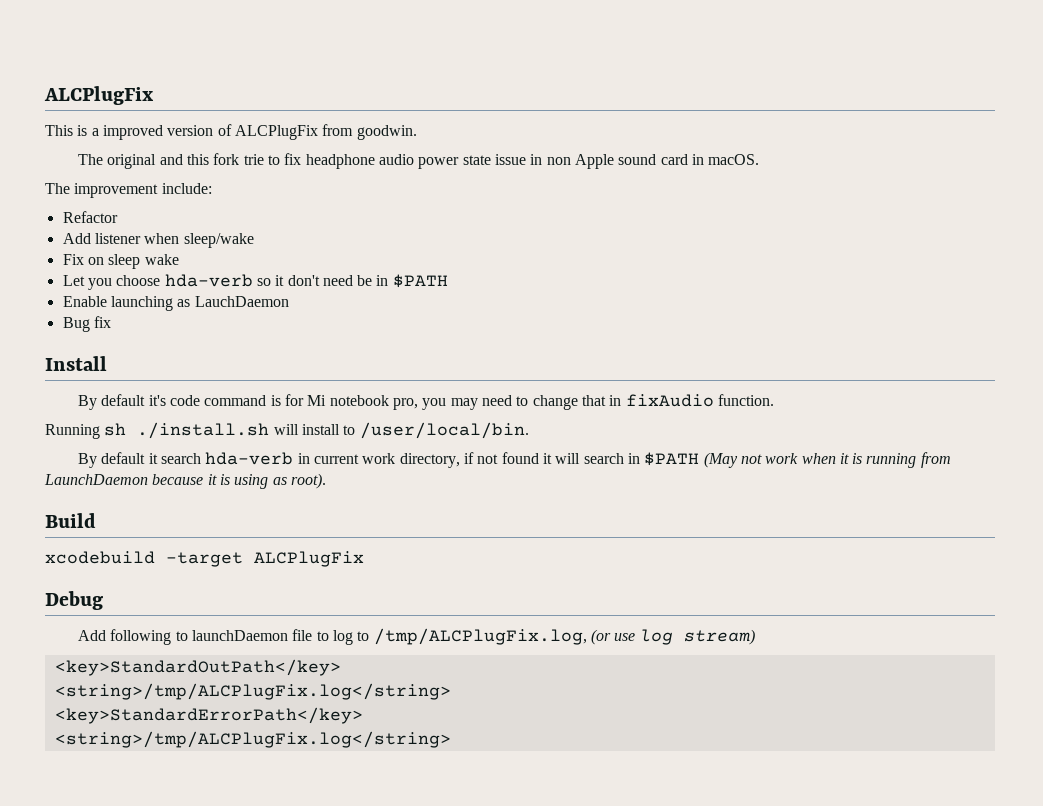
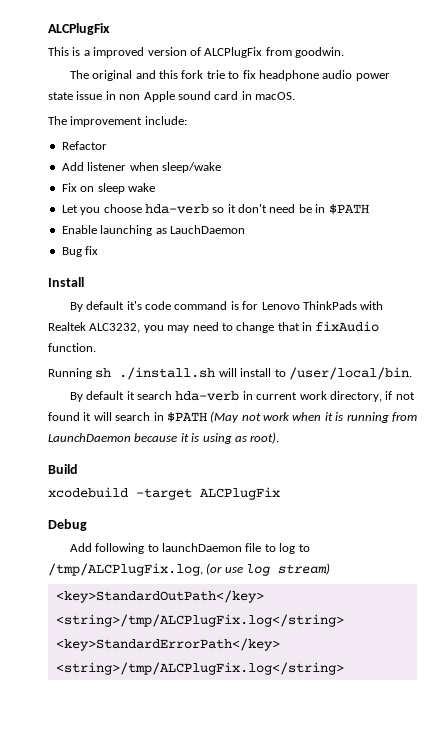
[307,395,419,410] Mi notebook pro, -> [261,301,384,310] [48,322,141,333] Lenovo ThinkPads with Realtek ALC3232,

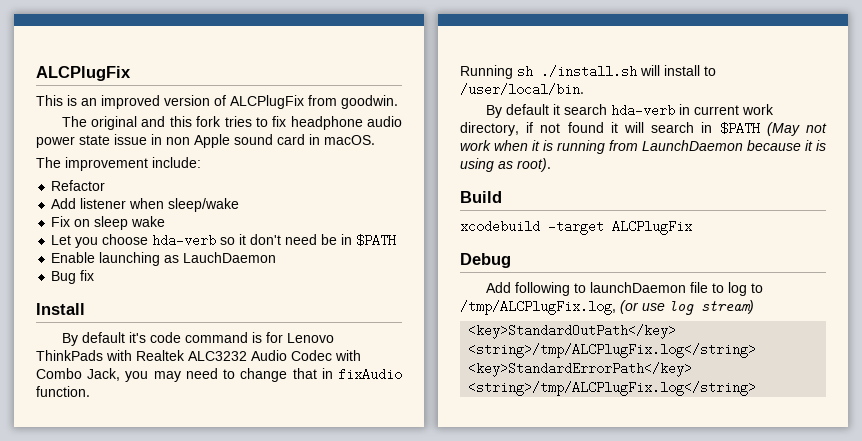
[83,50,90,56] a -> [81,98,97,106] an
[206,70,225,79] trie -> [224,116,252,127] tries
[89,323,141,333] ALC3232, -> [188,350,361,361] [36,368,121,381] ALC3232 Audio Codec with Combo Jack,

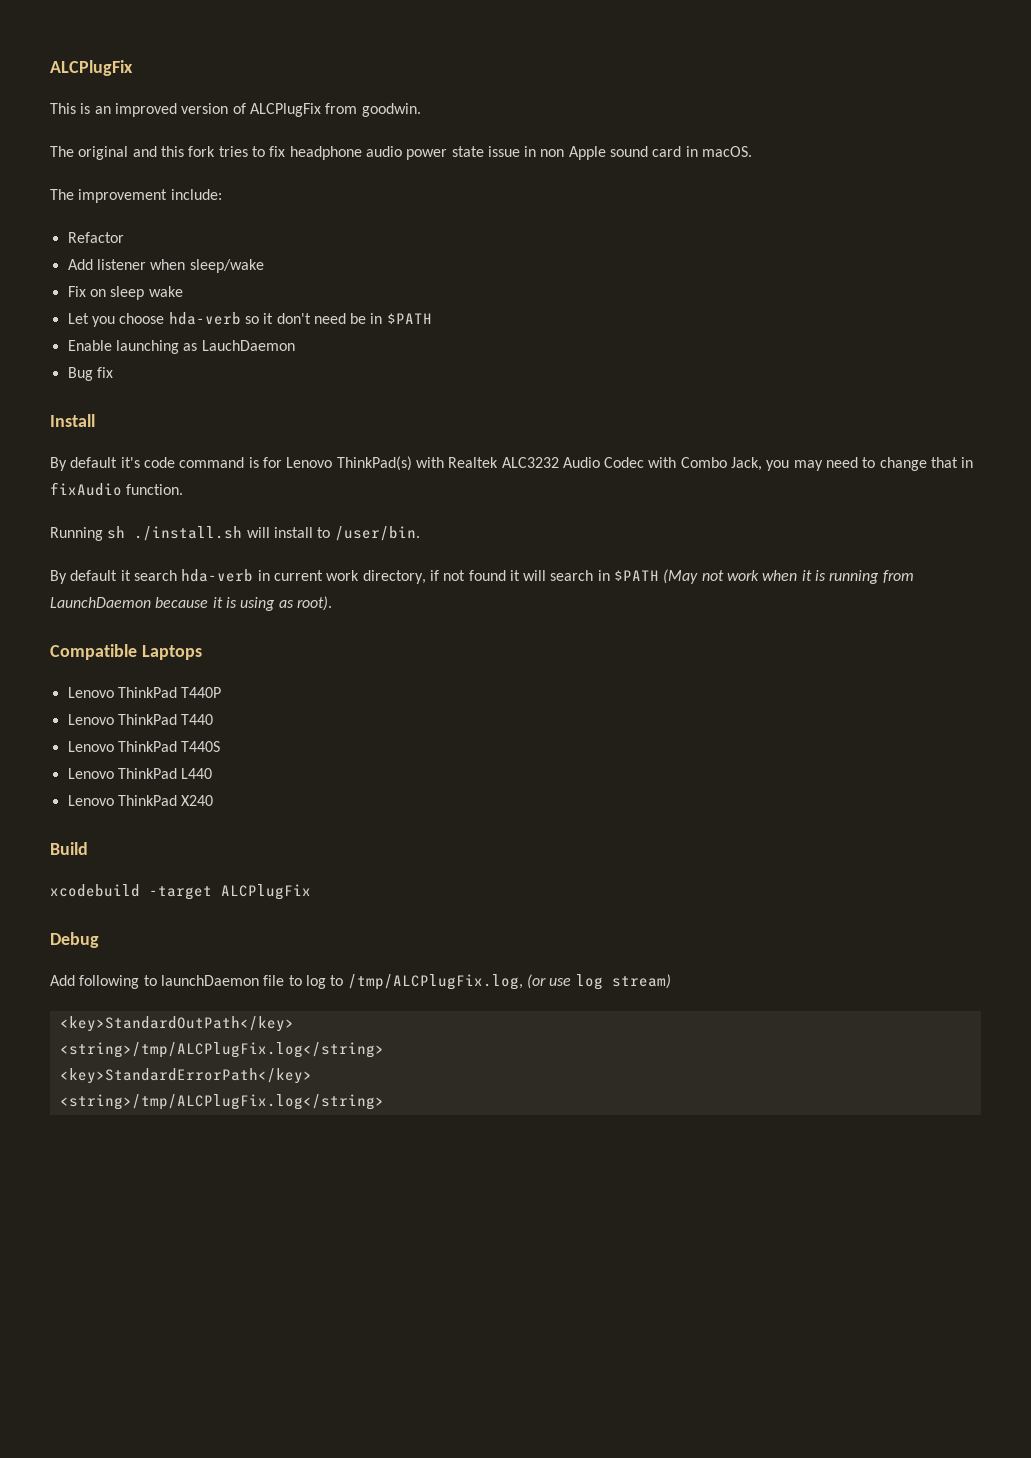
[36,350,103,361] ThinkPads -> [336,456,412,471] ThinkPad(s)
[460,83,584,96] /user/local/bin. -> [334,526,420,541] /user/bin.
(551, 165) none -> [50,644,202,660] [67,687,222,698] [67,714,214,725] [67,741,221,752] [67,768,213,779] [67,795,214,806] // Compatible Laptops // Lenovo ThinkPad T440P // Lenovo ThinkPad T440 // Lenovo ThinkPad T440S // Lenovo ThinkPad L440 // Lenovo ThinkPad X240

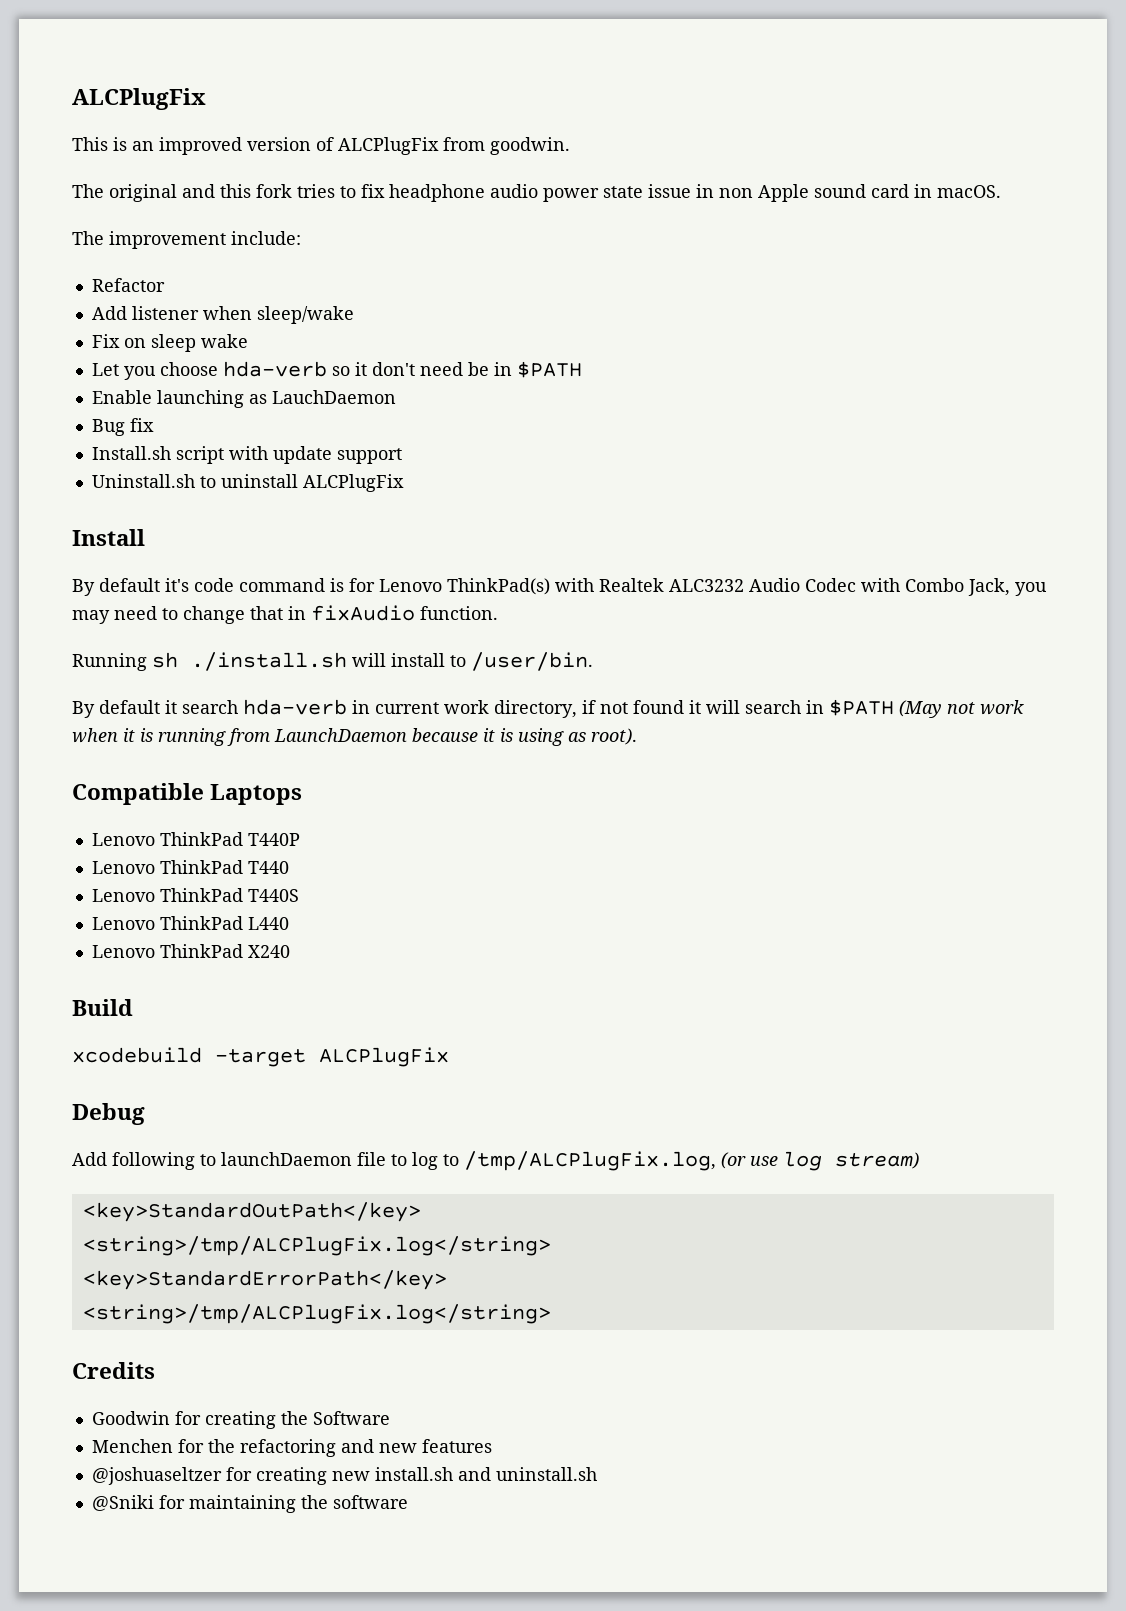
(113, 372) none -> [91,446,402,464] [91,474,404,492] // Install.sh script with update support // Uninstall.sh to uninstall ALCPlugFix
(384, 1102) none -> [72,1362,155,1379] [91,1411,390,1429] [91,1439,492,1457] [91,1467,597,1485] [91,1495,408,1513] // Credits // Goodwin for creating the Software // Menchen for the refactoring and new features // @joshuaseltzer for creating new install.sh and uninstall.sh // @Sniki for maintaining the software

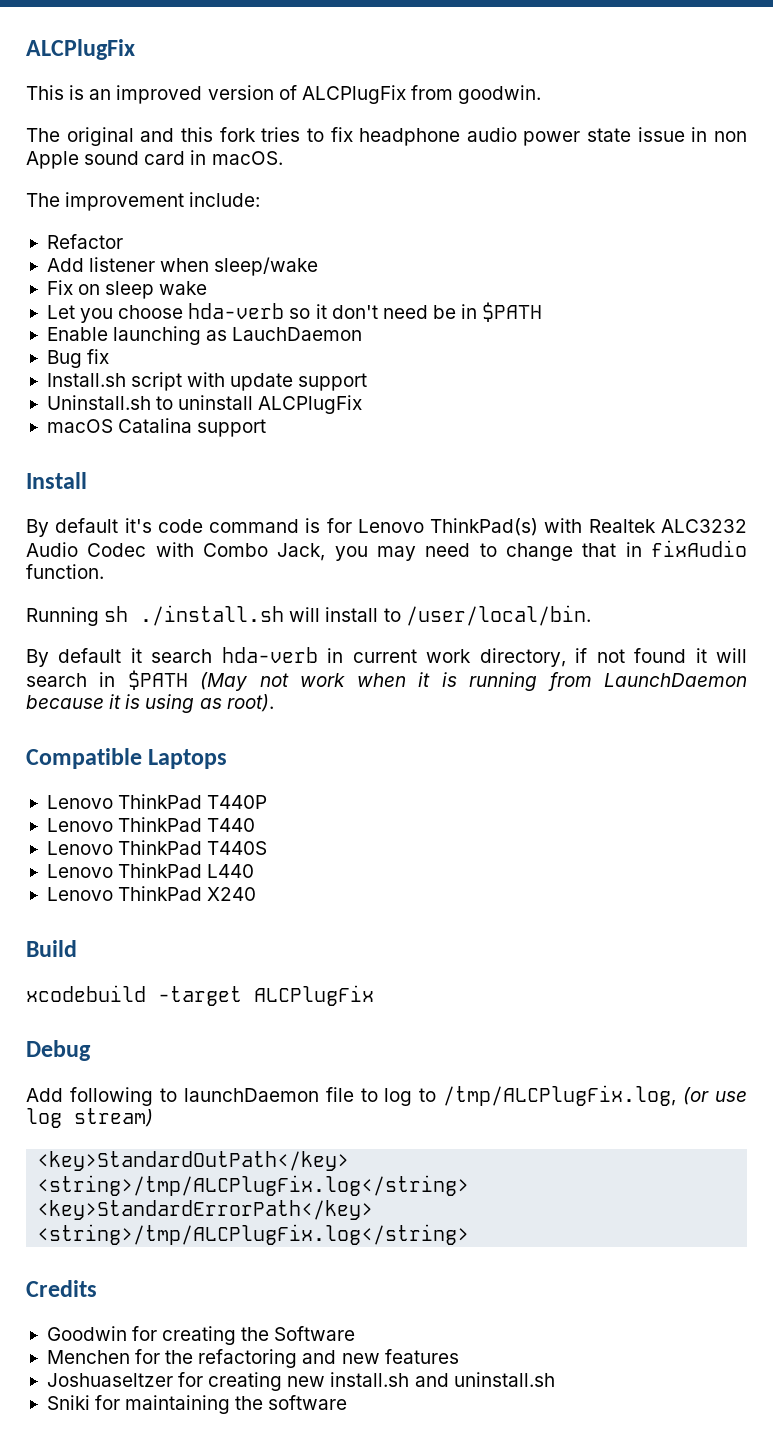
(404, 483) none -> [46,418,267,437] // macOS Catalina support
[471,652,593,671] /user/bin. -> [405,605,591,626] /user/local/bin.
[91,1467,222,1485] @joshuaseltzer -> [46,1373,173,1387] Joshuaseltzer
[91,1495,154,1511] @Sniki -> [46,1395,90,1410] Sniki

